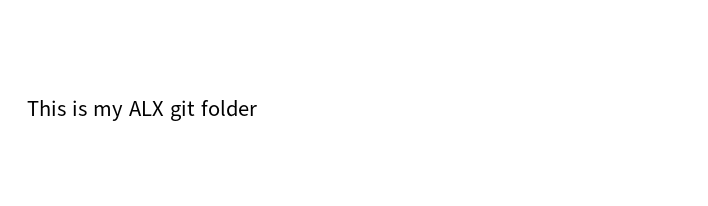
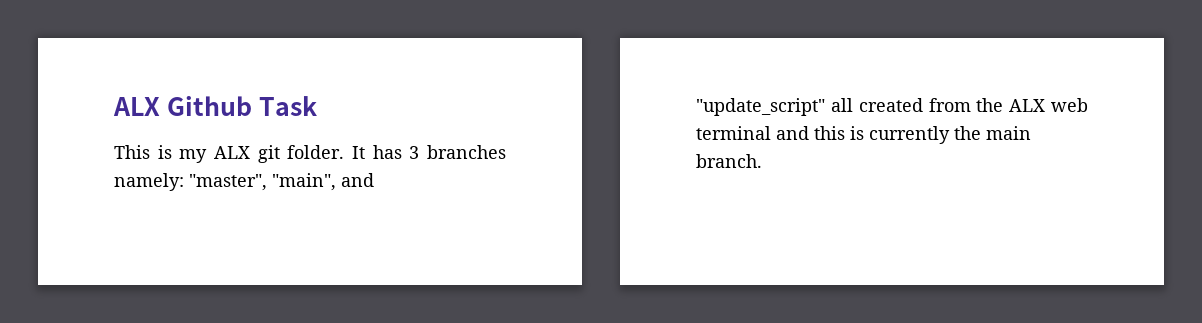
(27, 108) none -> [113,96,317,116] ALX Github Task //
[201,100,258,117] folder -> [287,145,506,159] [114,173,374,191] [696,98,1088,116] [696,126,1031,144] [696,154,762,168] folder. It has 3 branches namely: "master", "main", and "update_script" all created from the ALX web terminal and this is currently the main branch.

